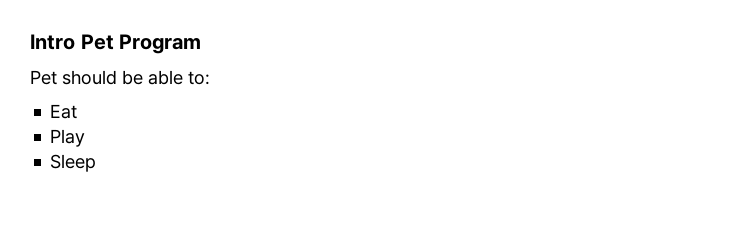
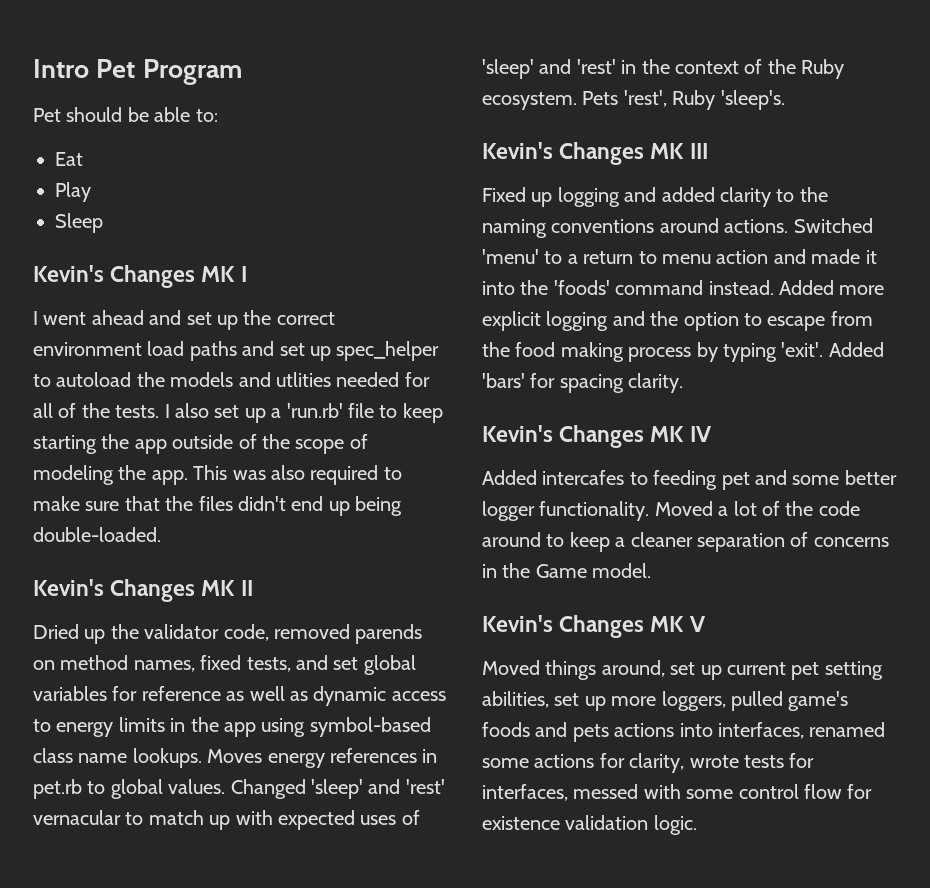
(97, 163) none -> [33,265,247,288] [33,310,335,330] [33,341,440,361] [33,372,430,387] [33,403,443,423] [33,434,368,454] [33,465,402,485] [33,496,403,516] [33,527,161,542] [33,579,253,602] [33,624,423,644] [33,655,416,675] [33,686,446,706] [33,717,431,737] [33,748,438,768] [33,779,445,799] [33,810,420,830] [482,59,845,79] [482,90,785,110] [482,142,708,165] [482,187,828,207] [482,218,873,238] [482,249,877,264] [482,280,885,295] [482,311,873,331] [482,342,884,362] [482,373,684,393] [482,425,712,448] [482,470,897,490] [482,501,860,521] [482,532,889,552] [482,563,652,578] [482,615,706,638] [482,660,883,680] [482,691,849,711] [482,722,886,742] [482,753,815,773] [482,784,873,801] [482,815,697,835] // Kevin's Changes MK I // I went ahead and set up the correct environment load paths and set up spec_helper to autoload the models and utlities needed for all of the tests. I also set up a 'run.rb' file to keep starting the app outside of the scope of modeling the app. This was also required to make sure that the files didn't end up being double-loaded. // Kevin's Changes MK II // Dried up the validator code, removed parends on method names, fixed tests, and set global variables for reference as well as dynamic access to energy limits in the app using symbol-based class name lookups. Moves energy references in pet.rb to global values. Changed 'sleep' and 'rest' vernacular to match up with expected uses of 'sleep' and 'rest' in the context of the Ruby ecosystem. Pets 'rest', Ruby 'sleep's. // Kevin's Changes MK III // Fixed up logging and added clarity to the naming conventions around actions. Switched 'menu' to a return to menu action and made it into the 'foods' command instead. Added more explicit logging and the option to escape from the food making process by typing 'exit'. Added 'bars' for spacing clarity. // Kevin's Changes MK IV // Added intercafes to feeding pet and some better logger functionality. Moved a lot of the code around to keep a cleaner separation of concerns in the Game model. // Kevin's Changes MK V // Moved things around, set up current pet setting abilities, set up more loggers, pulled game's foods and pets actions into interfaces, renamed some actions for clarity, wrote tests for interfaces, messed with some control flow for existence validation logic.

